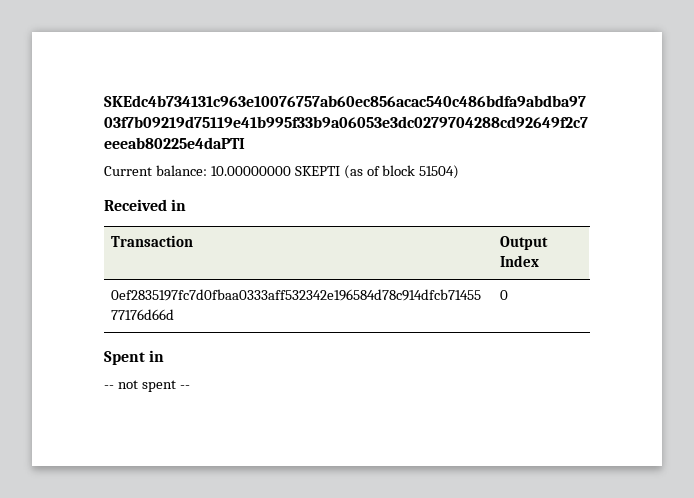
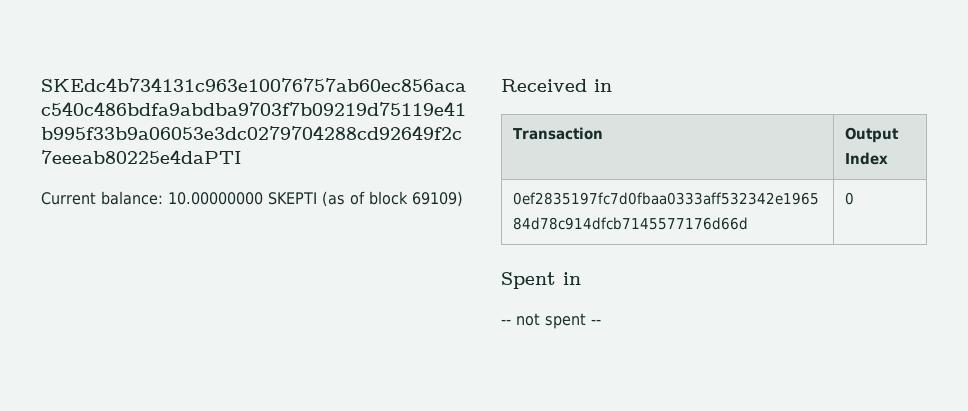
[419,165,460,179] 51504) -> [412,191,463,207] 69109)

